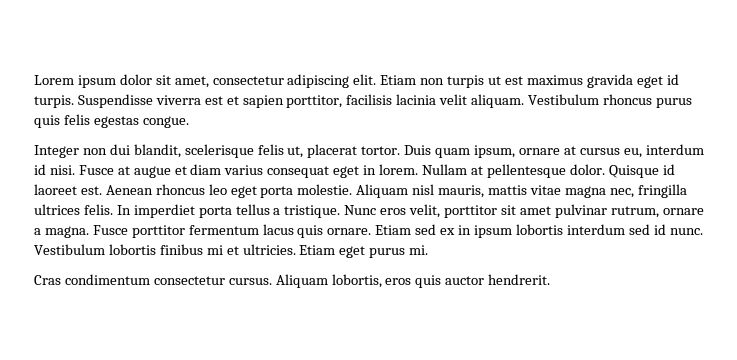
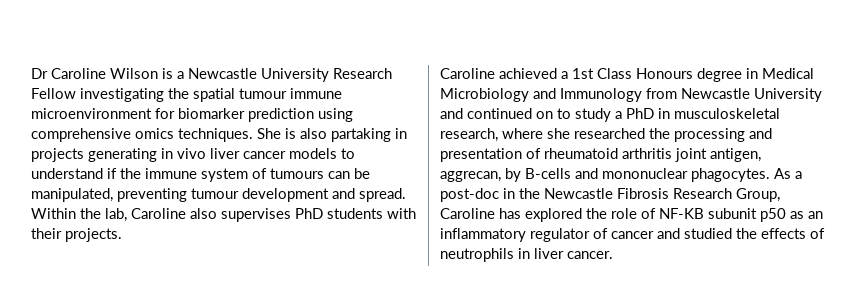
[34,74,679,88] [34,94,692,108] [34,114,189,128] [34,144,704,158] [34,164,675,178] [34,184,687,198] [34,204,704,218] [34,224,703,238] [34,244,429,258] [34,274,551,288] Lorem ipsum dolor sit amet, consectetur adipiscing elit. Etiam non turpis ut est maximus gravida eget id turpis. Suspendisse viverra est et sapien porttitor, facilisis lacinia velit aliquam. Vestibulum rhoncus purus quis felis egestas congue. // Integer non dui blandit, scelerisque felis ut, placerat tortor. Duis quam ipsum, ornare at cursus eu, interdum id nisi. Fusce at augue et diam varius consequat eget in lorem. Nullam at pellentesque dolor. Quisque id laoreet est. Aenean rhoncus leo eget porta molestie. Aliquam nisl mauris, mattis vitae magna nec, fringilla ultrices felis. In imperdiet porta tellus a tristique. Nunc eros velit, porttitor sit amet pulvinar rutrum, ornare a magna. Fusce porttitor fermentum lacus quis ornare. Etiam sed ex in ipsum lobortis interdum sed id nunc. Vestibulum lobortis finibus mi et ultricies. Etiam eget purus mi. // Cras condimentum consectetur cursus. Aliquam lobortis, eros quis auctor hendrerit. -> [31,68,392,82] [31,88,342,102] [31,108,353,122] [31,128,407,142] [31,148,355,162] [31,168,370,182] [31,188,406,202] [31,208,416,222] [31,228,122,242] [440,68,814,82] [440,88,822,102] [440,108,780,122] [440,128,772,142] [440,148,761,162] [440,168,802,182] [440,188,780,202] [440,208,823,222] [440,228,825,242] [440,248,613,262] Dr Caroline Wilson is a Newcastle University Research Fellow investigating the spatial tumour immune microenvironment for biomarker prediction using comprehensive omics techniques. She is also partaking in projects generating in vivo liver cancer models to understand if the immune system of tumours can be manipulated, preventing tumour development and spread. Within the lab, Caroline also supervises PhD students with their projects. // Caroline achieved a 1st Class Honours degree in Medical Microbiology and Immunology from Newcastle University and continued on to study a PhD in musculoskeletal research, where she researched the processing and presentation of rheumatoid arthritis joint antigen, aggrecan, by B-cells and mononuclear phagocytes. As a post-doc in the Newcastle Fibrosis Research Group, Caroline has explored the role of NF-KB subunit p50 as an inflammatory regulator of cancer and studied the effects of neutrophils in liver cancer.

